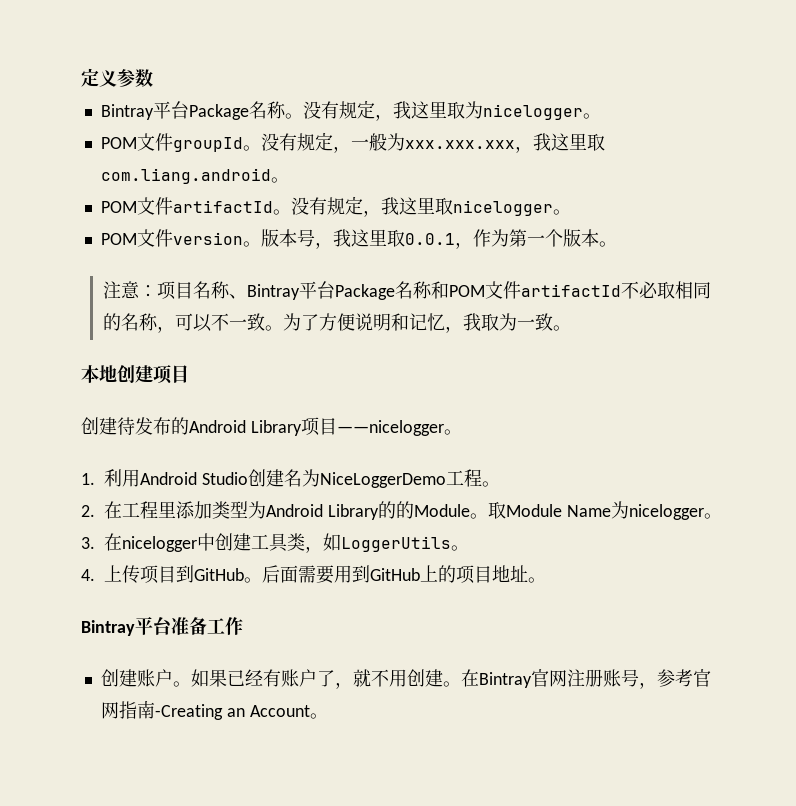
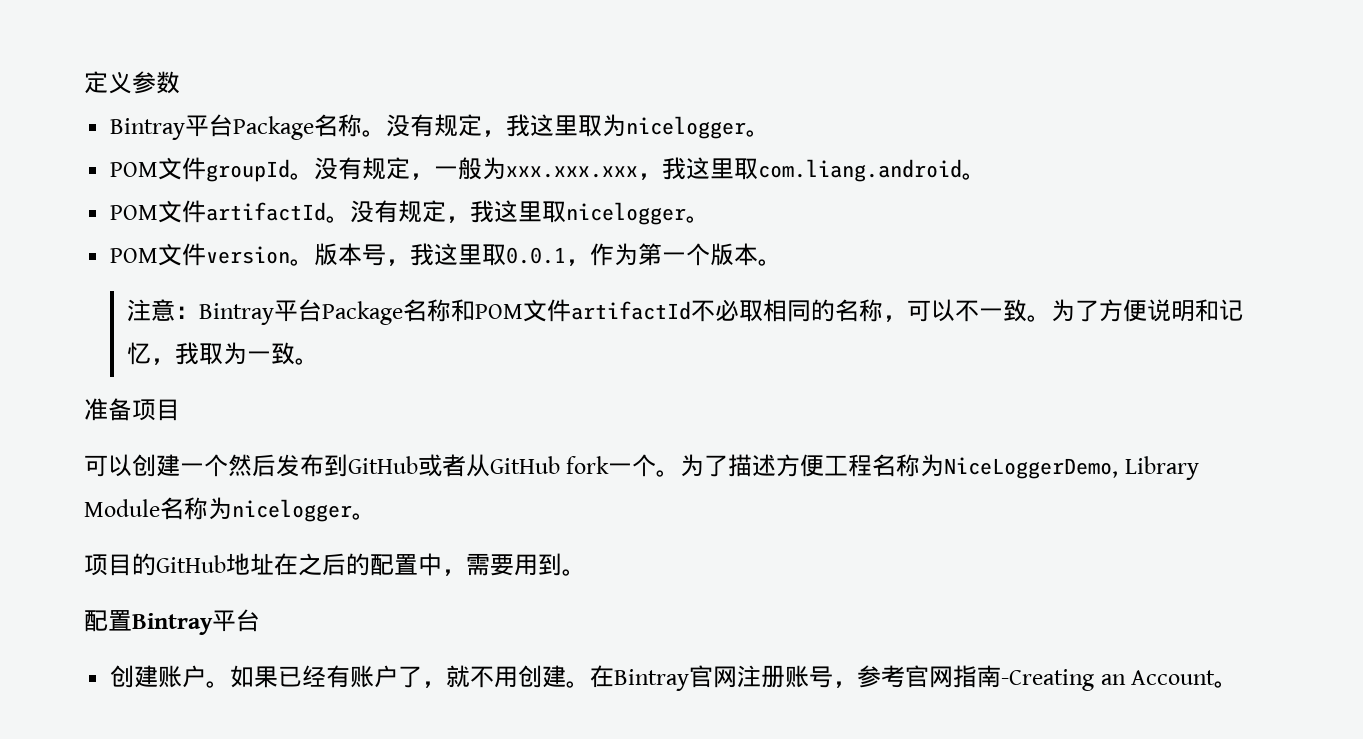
[156,281,247,300] 项目名称、 -> (199, 312) none
[81,364,153,383] 本地创建 -> [84,398,132,421] 准备
[81,417,462,436] [81,469,500,488] [81,501,722,520] [81,533,469,553] [81,565,546,584] [81,616,243,636] 创建待发布的Android Library项目——nicelogger。 // 1.利用Android Studio创建名为NiceLoggerDemo工程。 // 2.在工程里添加类型为Android Library的的Module。取Module Name为nicelogger。 // 3.在nicelogger中创建工具类，如LoggerUtils。 // 4.上传项目到GitHub。后面需要用到GitHub上的项目地址。 // Bintray平台准备工作 -> [84,454,1199,480] [84,497,376,522] [84,553,586,576] [84,609,260,635] 可以创建一个然后发布到GitHub或者从GitHub fork一个。为了描述方便工程名称为NiceLoggerDemo, Library Module名称为nicelogger。 // 项目的GitHub地址在之后的配置中，需要用到。 // 配置Bintray平台

